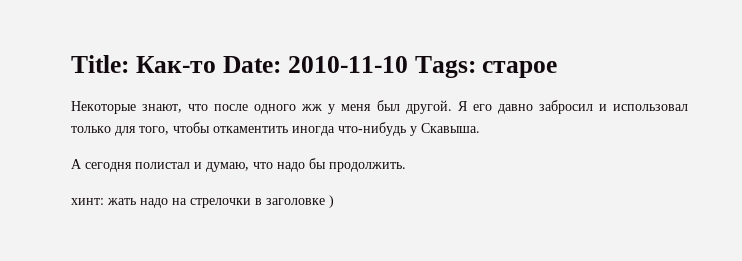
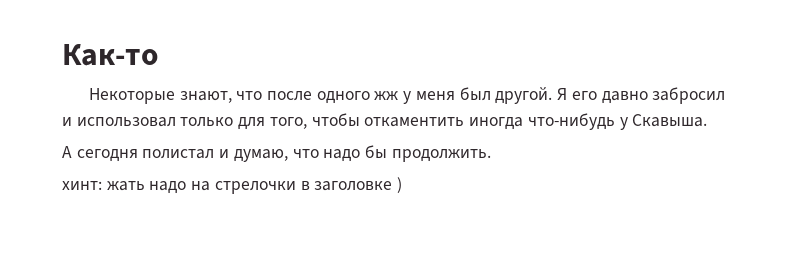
[71,55,129,73] Title: -> (62, 55) none
[222,56,558,78] Date: 2010-11-10 Tags: старое -> (158, 55) none

